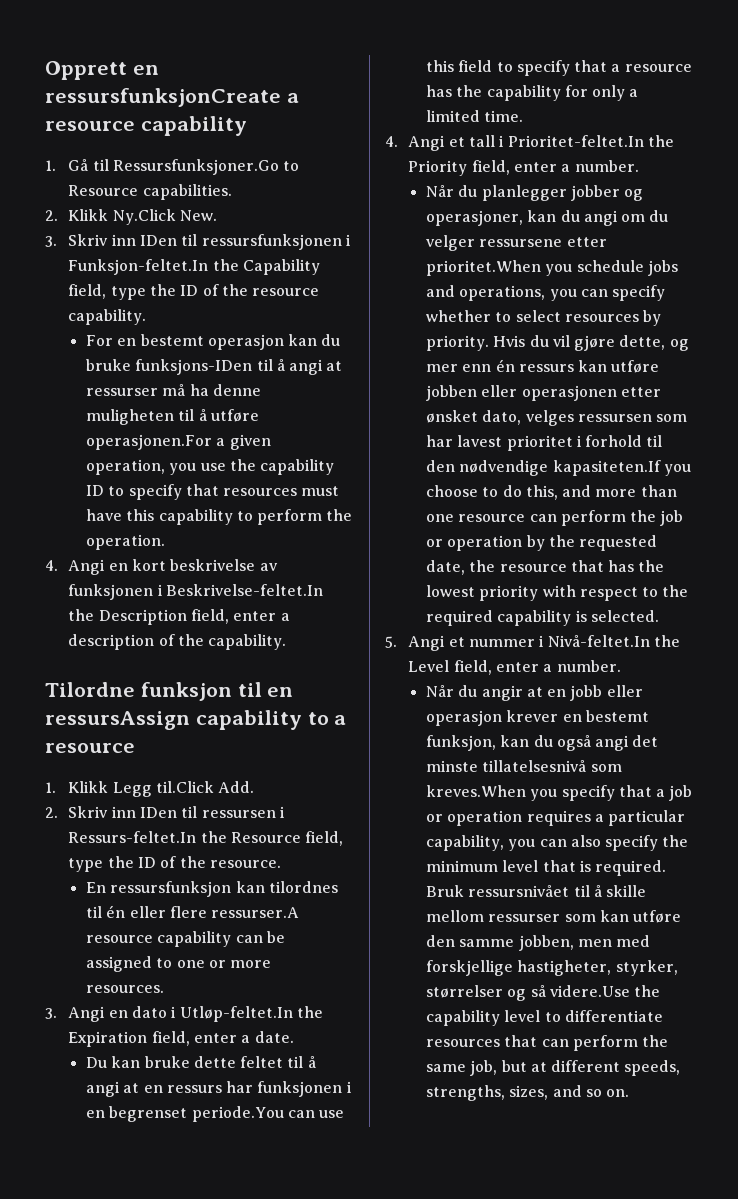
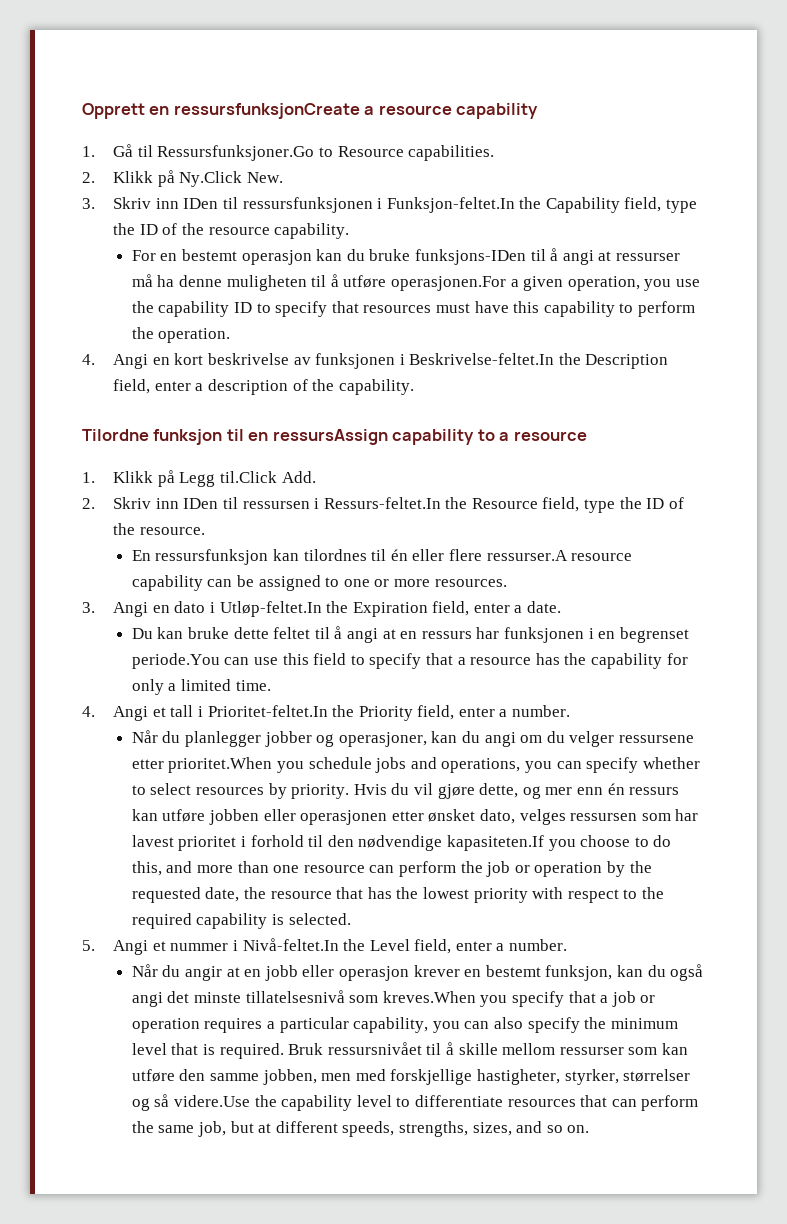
(109, 215) none -> [157,170,175,187] på
(109, 787) none -> [157,470,175,487] på

